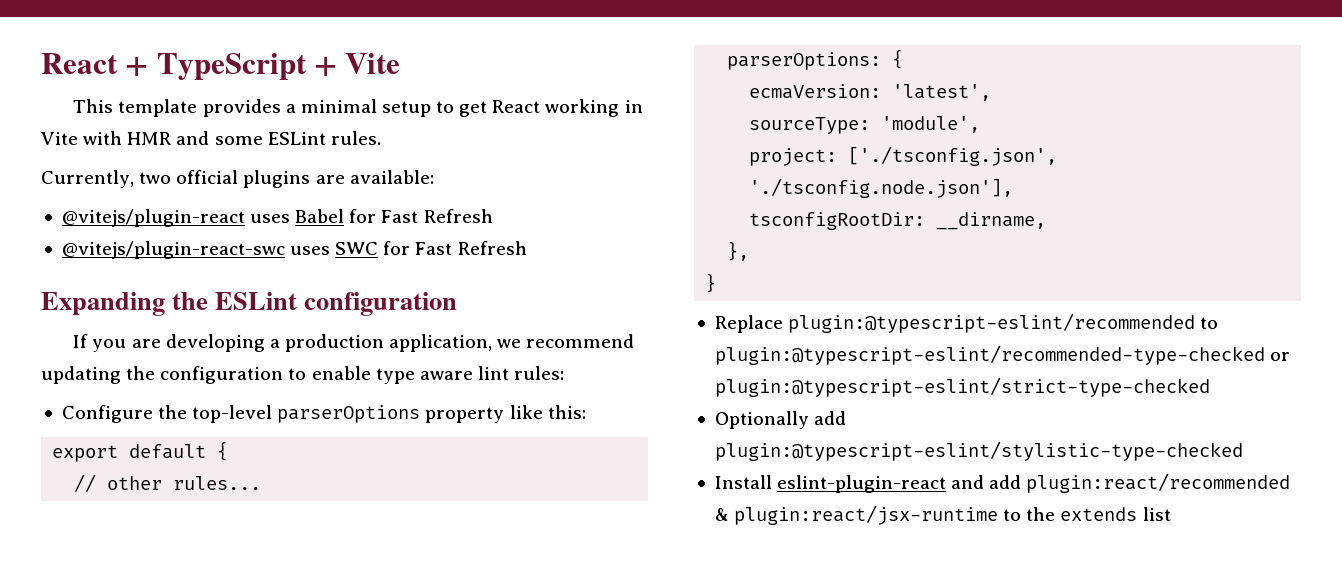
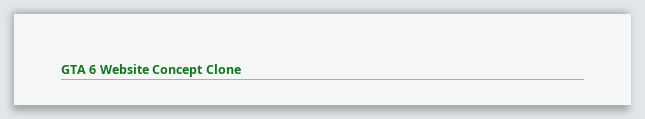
[41,53,401,80] [73,99,643,117] [41,131,381,145] [41,170,434,188] [61,209,493,227] [61,241,527,259] [41,292,458,316] [73,334,635,352] [41,366,565,384] [61,405,586,423] [52,441,229,462] [74,474,262,492] [727,49,904,70] [749,84,992,101] [749,116,981,134] [749,146,1058,166] [749,178,1014,198] [749,212,1047,230] [727,241,750,261] [705,273,717,293] [714,313,1219,333] [714,345,1291,365] [714,377,1210,397] [714,411,847,429] [714,441,1243,461] [714,473,1291,493] [714,505,1171,525] React + TypeScript + Vite // This template provides a minimal setup to get React working in Vite with HMR and some ESLint rules. // Currently, two official plugins are available: // @vitejs/plugin-react uses Babel for Fast Refresh // @vitejs/plugin-react-swc uses SWC for Fast Refresh // Expanding the ESLint configuration // If you are developing a production application, we recommend updating the configuration to enable type aware lint rules: // Configure the top-level parserOptions property like this: // export default { // // other rules... // parserOptions: { // ecmaVersion: 'latest', // sourceType: 'module', // project: ['./tsconfig.json', './tsconfig.node.json'], // tsconfigRootDir: __dirname, // }, // } // Replace plugin:@typescript-eslint/recommended to plugin:@typescript-eslint/recommended-type-checked or plugin:@typescript-eslint/strict-type-checked // Optionally add plugin:@typescript-eslint/stylistic-type-checked // Install eslint-plugin-react and add plugin:react/recommended & plugin:react/jsx-runtime to the extends list -> [61,64,241,77] GTA 6 Website Concept Clone

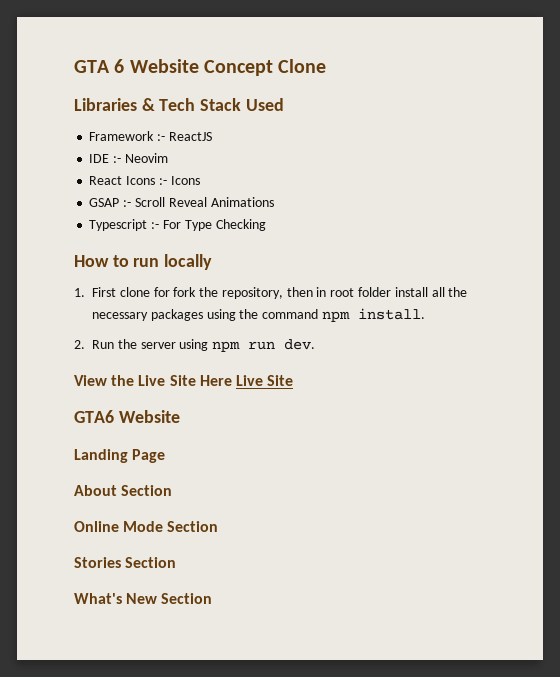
(241, 69) none -> [74,98,284,111] [89,131,212,141] [89,153,168,163] [89,176,200,185] [89,197,274,207] [89,219,266,231] [74,254,213,270] [74,287,468,299] [92,308,425,322] [74,339,316,352] [74,375,294,386] [74,410,180,423] [74,449,166,463] [74,485,173,496] [74,521,219,532] [74,557,177,568] [74,593,213,604] // Libraries & Tech Stack Used // Framework :- ReactJS // IDE :- Neovim // React Icons :- Icons // GSAP :- Scroll Reveal Animations // Typescript :- For Type Checking // How to run locally // 1. First clone for fork the repository, then in root folder install all the necessary packages using the command npm install. // 2. Run the server using npm run dev. // View the Live Site Here Live Site // GTA6 Website // Landing Page // About Section // Online Mode Section // Stories Section // What's New Section

